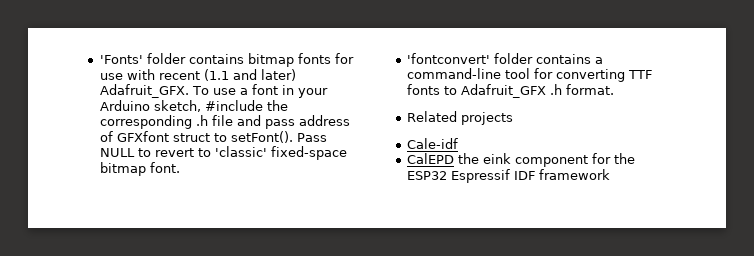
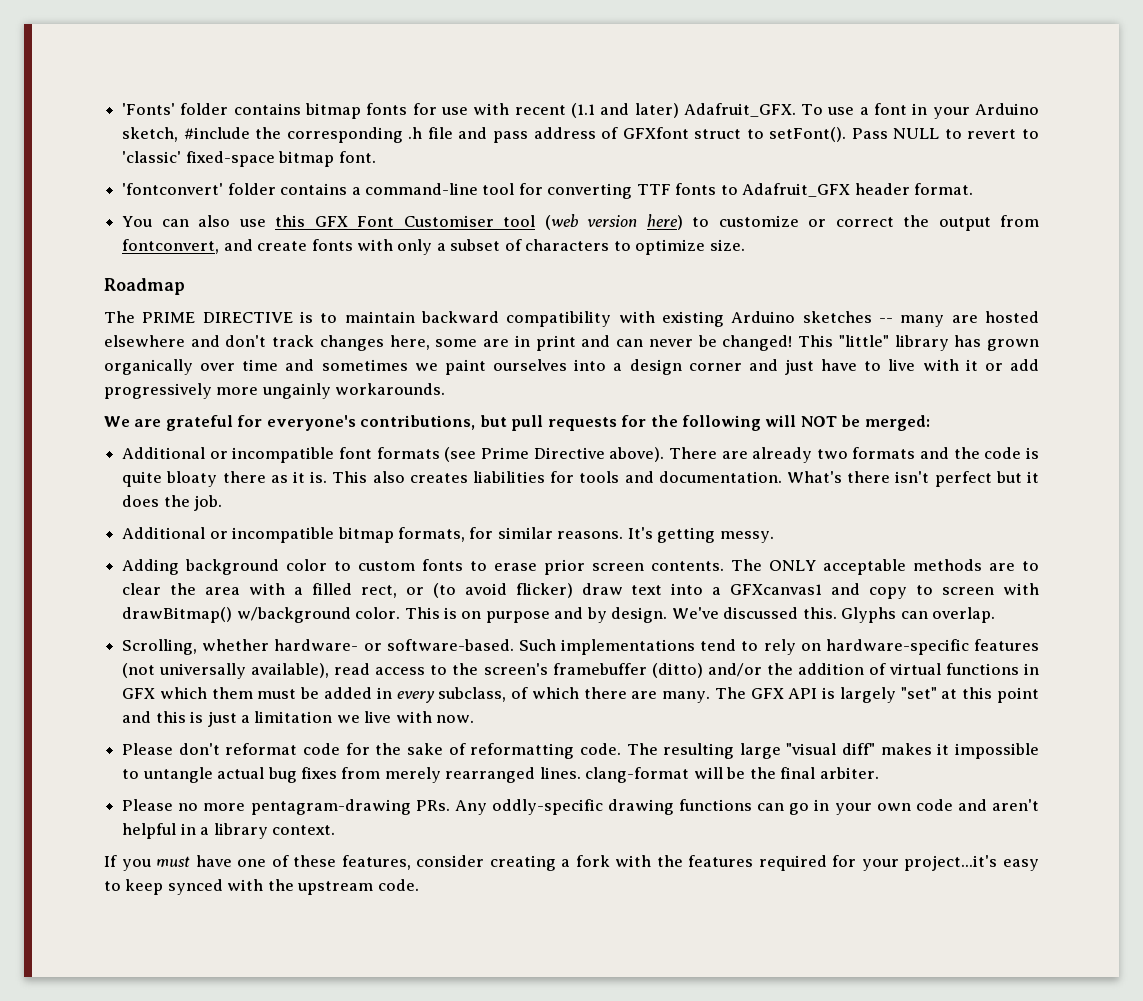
[549,84,562,95] .h -> [854,183,910,195] header
[406,111,513,125] [406,138,458,149] [406,153,635,167] [406,169,610,183] Related projects // Cale-idf // CalEPD the eink component for the ESP32 Espressif IDF framework -> [122,214,1039,231] [122,239,745,255] [104,278,185,295] [104,311,1040,327] [104,335,1039,351] [104,359,1039,375] [104,383,446,399] [104,415,930,431] [122,447,1039,463] [122,471,1039,487] [122,495,223,511] [122,527,774,543] [122,559,1040,575] [122,583,1039,599] [122,607,995,623] [122,639,1039,655] [122,663,1040,679] [122,687,1039,703] [122,711,475,727] [122,743,1039,759] [122,767,879,783] [122,799,1040,815] [122,823,335,839] [104,855,1039,871] [104,879,419,895] You can also use this GFX Font Customiser tool (web version here) to customize or correct the output from fontconvert, and create fonts with only a subset of characters to optimize size. // Roadmap // The PRIME DIRECTIVE is to maintain backward compatibility with existing Arduino sketches -- many are hosted elsewhere and don't track changes here, some are in print and can never be changed! This "little" library has grown organically over time and sometimes we paint ourselves into a design corner and just have to live with it or add progressively more ungainly workarounds. // We are grateful for everyone's contributions, but pull requests for the following will NOT be merged: // Additional or incompatible font formats (see Prime Directive above). There are already two formats and the code is quite bloaty there as it is. This also creates liabilities for tools and documentation. What's there isn't perfect but it does the job. // Additional or incompatible bitmap formats, for similar reasons. It's getting messy. // Adding background color to custom fonts to erase prior screen contents. The ONLY acceptable methods are to clear the area with a filled rect, or (to avoid flicker) draw text into a GFXcanvas1 and copy to screen with drawBitmap() w/background color. This is on purpose and by design. We've discussed this. Glyphs can overlap. // Scrolling, whether hardware- or software-based. Such implementations tend to rely on hardware-specific features (not universally available), read access to the screen's framebuffer (ditto) and/or the addition of virtual functions in GFX which them must be added in every subclass, of which there are many. The GFX API is largely "set" at this point and this is just a limitation we live with now. // Please don't reformat code for the sake of reformatting code. The resulting large "visual diff" makes it impossible to untangle actual bug fixes from merely rearranged lines. clang-format will be the final arbiter. // Please no more pentagram-drawing PRs. Any oddly-specific drawing functions can go in your own code and aren't helpful in a library context. // If you must have one of these features, consider creating a fork with the features required for your project...it's easy to keep synced with the upstream code.

